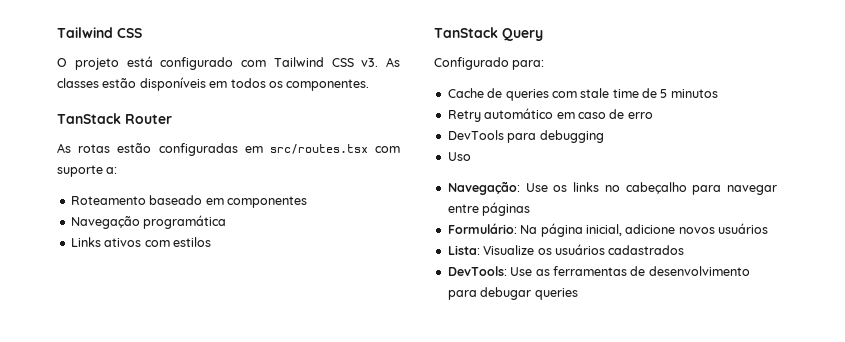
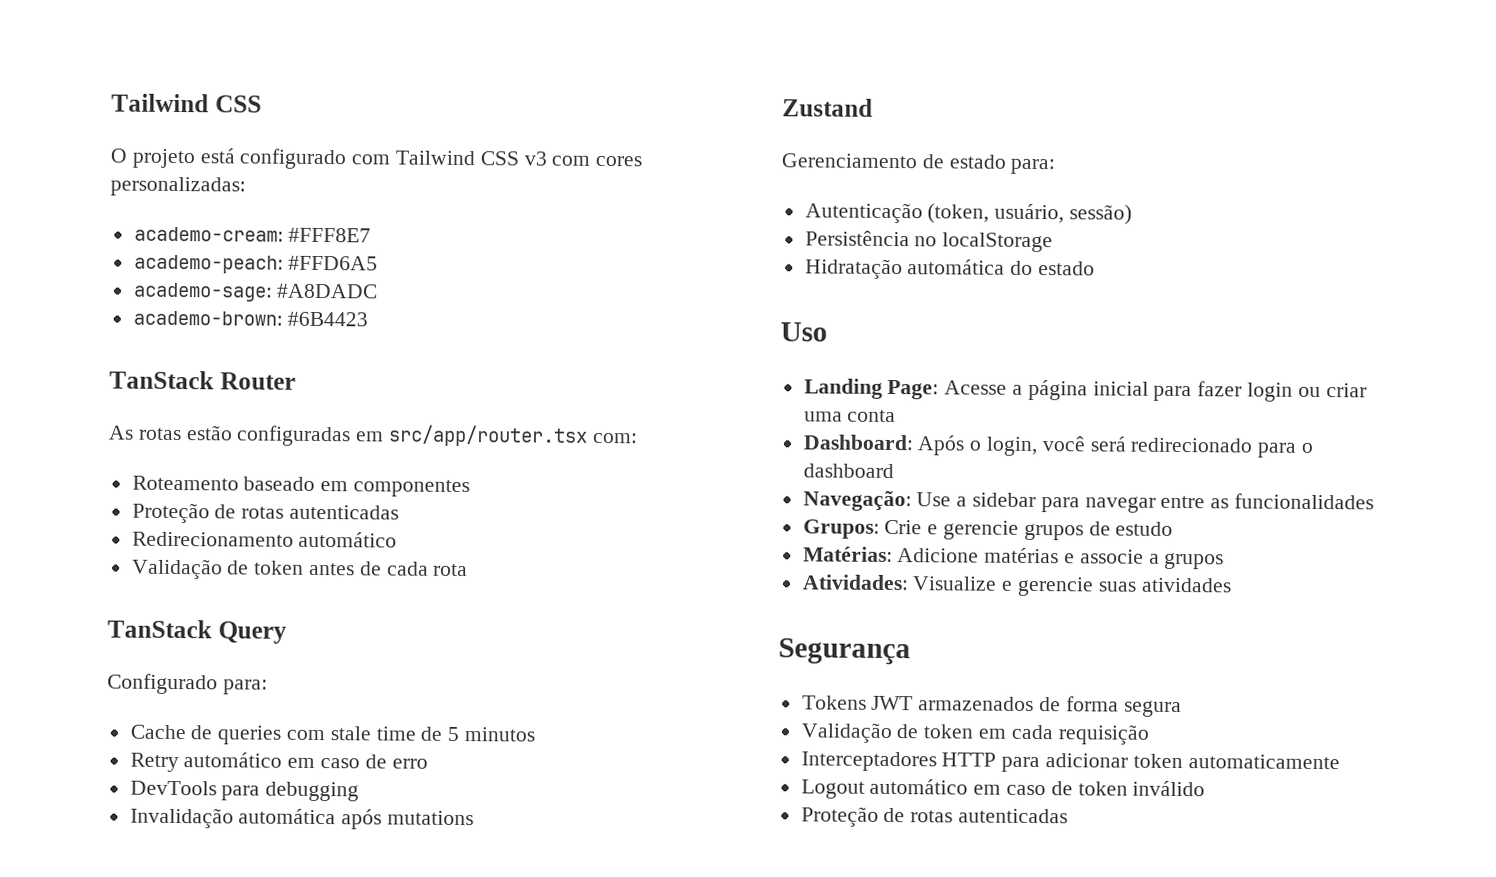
[361,57,400,67] [57,77,370,91] v3. As classes estão disponíveis em todos os componentes. -> [523,151,643,167] [110,176,246,197] [133,226,372,243] [133,254,379,274] [132,282,379,302] [132,310,369,327] v3 com cores personalizadas: // academo-cream: #FFF8E7 // academo-peach: #FFD6A5 // academo-sage: #A8DADC // academo-brown: #6B4423
[269,144,400,154] [57,165,118,177] src/routes.tsx com suporte a: -> [388,424,638,447] src/app/router.tsx com:
[70,215,227,229] [70,237,211,247] Navegação programática // Links ativos com estilos -> [131,502,400,524] [131,531,398,548] [131,558,469,580] Proteção de rotas autenticadas // Redirecionamento automático // Validação de token antes de cada rota
[447,152,471,161] [447,181,777,195] [447,202,531,216] [447,223,768,237] [447,244,685,255] [447,266,750,276] [447,287,578,300] Uso // Navegação: Use os links no cabeçalho para navegar entre páginas // Formulário: Na página inicial, adicione novos usuários // Lista: Visualize os usuários cadastrados // DevTools: Use as ferramentas de desenvolvimento para debugar queries -> [129,807,475,830] [782,98,873,117] [781,153,1056,175] [804,202,1133,225] [804,230,1054,253] [804,258,1096,280] [780,322,828,342] [803,378,1367,402] [803,409,897,423] [802,434,1314,458] [802,463,894,479] [802,490,1375,513] [802,519,1174,541] [802,546,1225,570] [801,574,1232,597] [778,638,911,666] [801,695,1182,718] [800,722,1150,745] [800,751,1340,773] [800,778,1206,799] [800,806,1069,827] Invalidação automática após mutations // Zustand // Gerenciamento de estado para: // Autenticação (token, usuário, sessão) // Persistência no localStorage // Hidratação automática do estado // Uso // Landing Page: Acesse a página inicial para fazer login ou criar uma conta // Dashboard: Após o login, você será redirecionado para o dashboard // Navegação: Use a sidebar para navegar entre as funcionalidades // Grupos: Crie e gerencie grupos de estudo // Matérias: Adicione matérias e associe a grupos // Atividades: Visualize e gerencie suas atividades // Segurança // Tokens JWT armazenados de forma segura // Validação de token em cada requisição // Interceptadores HTTP para adicionar token automaticamente // Logout automático em caso de token inválido // Proteção de rotas autenticadas

